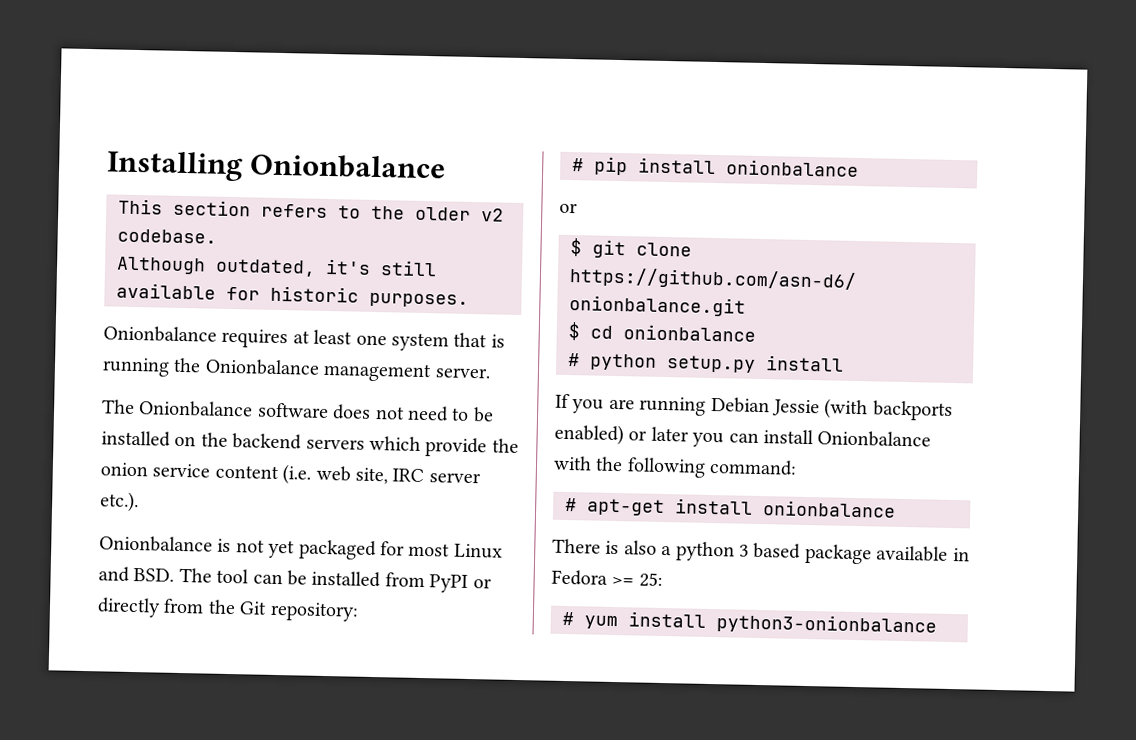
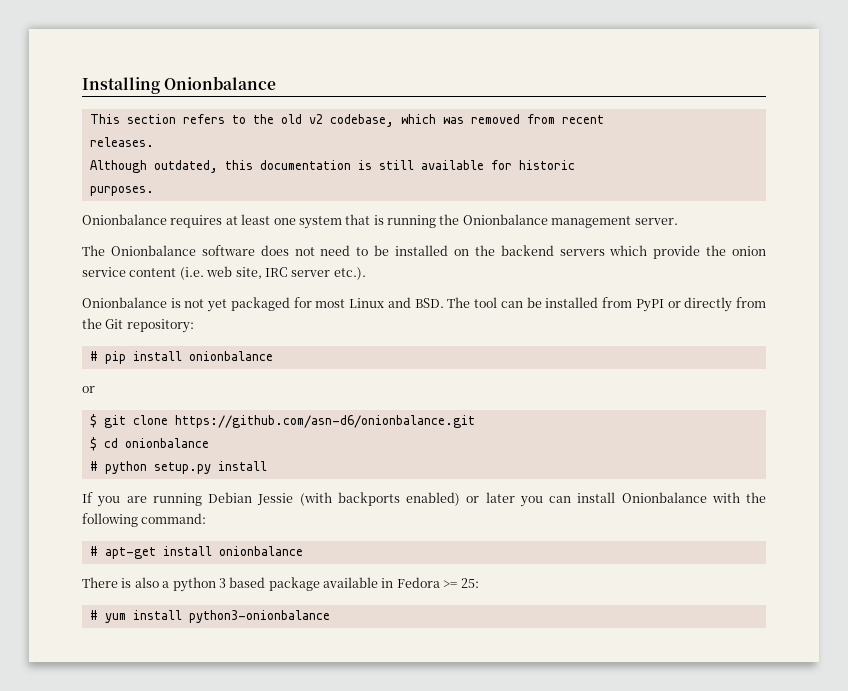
[415,206,504,222] [117,228,217,244] older v2 codebase. -> [280,114,604,127] [89,137,154,147] old v2 codebase, which was removed from recent // releases.
[325,258,371,275] it's -> [224,160,372,170] this documentation is
(359, 294) none -> (575, 165) //

